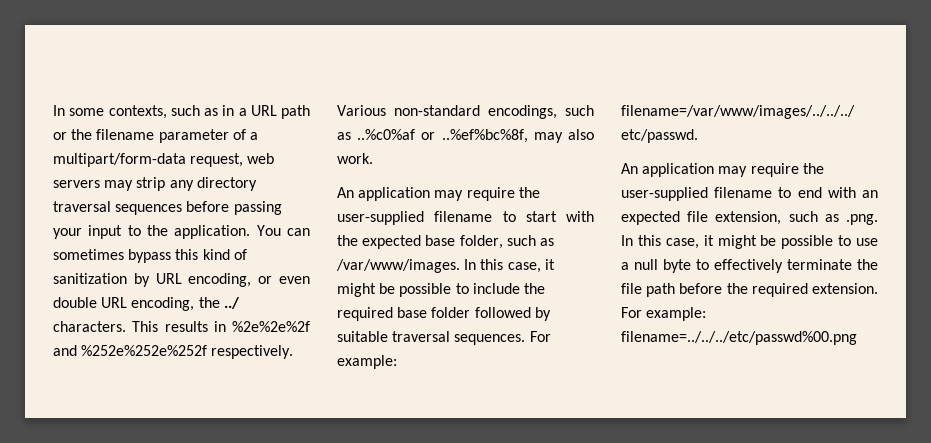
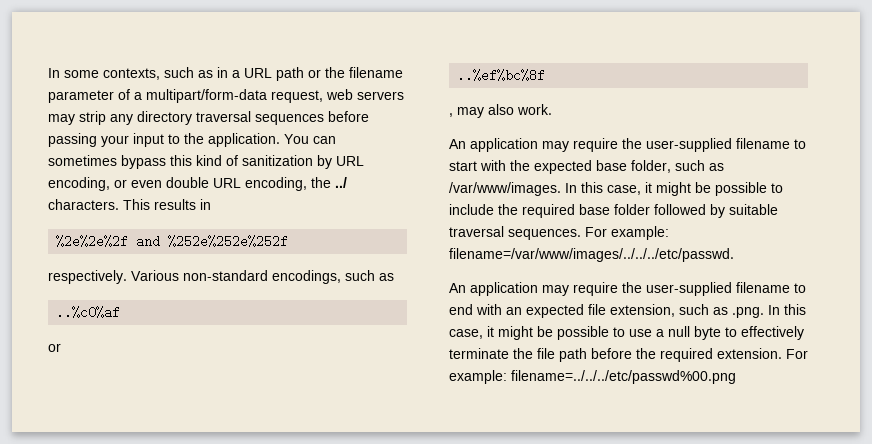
(226, 326) none -> (211, 204) //
(208, 350) none -> (289, 241) //
(351, 136) none -> (394, 277) //
[421,129,528,143] or ..%ef%bc%8f, -> [48,343,61,352] [457,69,546,82] [449,113,453,117] // or // ..%ef%bc%8f // ,

